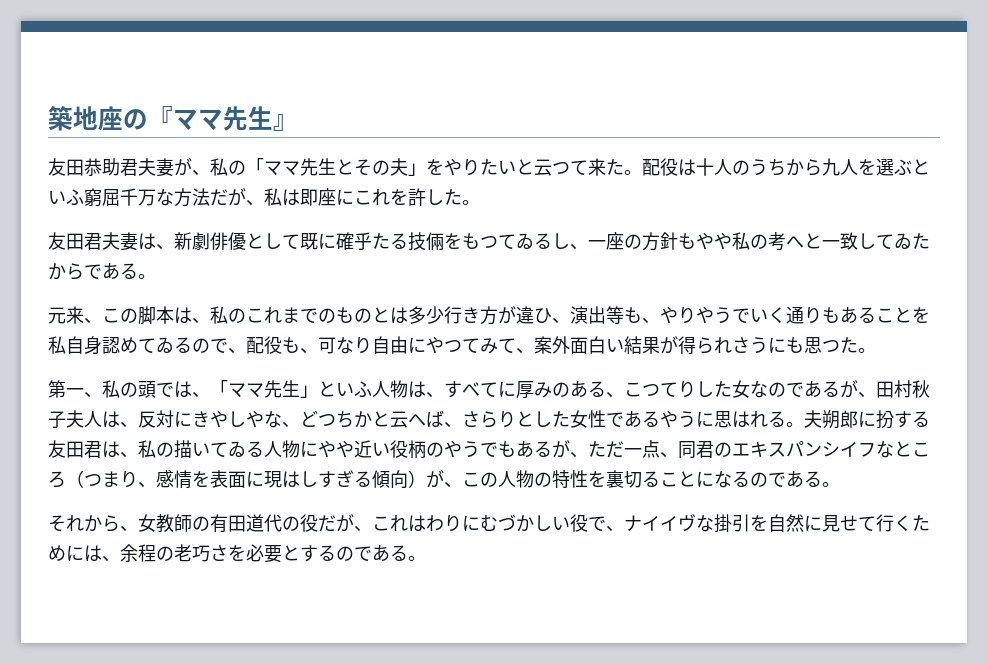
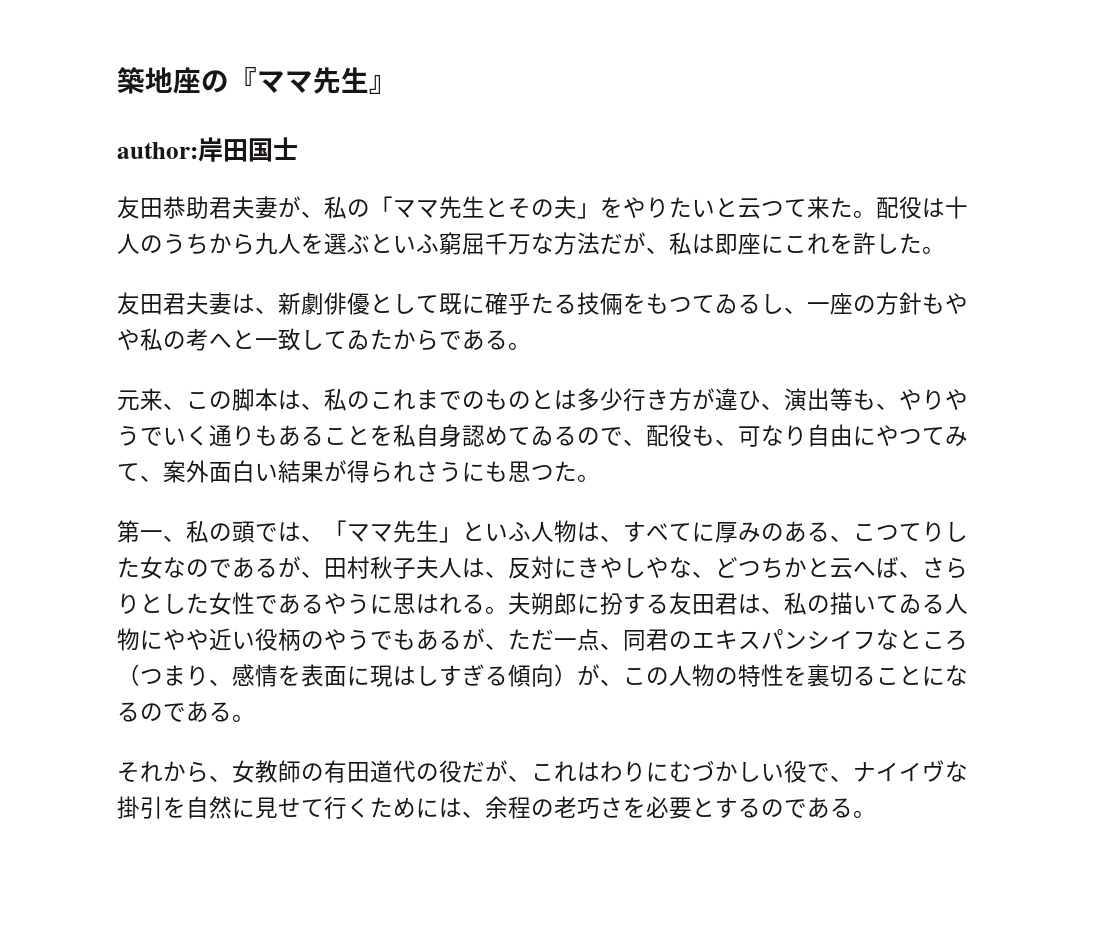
(298, 122) none -> [117,137,298,162] // author:岸田国士

